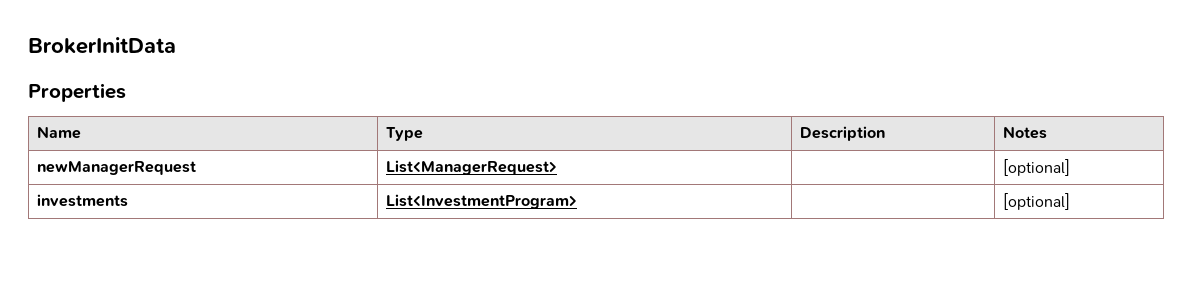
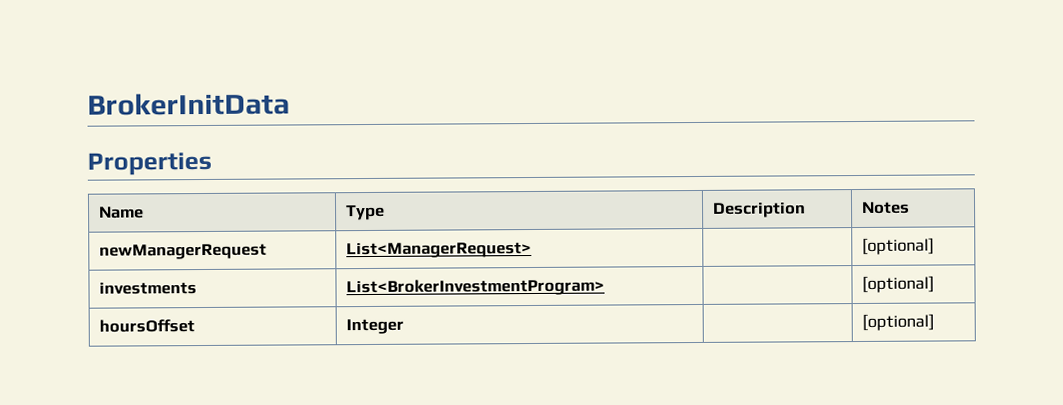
[385,194,577,209] [1002,193,1070,210] List<InvestmentProgram> | | [optional] -> [345,278,605,297] [861,275,934,293] [98,319,195,333] [345,318,404,335] [861,313,934,331] List<BrokerInvestmentProgram> | | [optional] // hoursOffset | Integer | | [optional]

